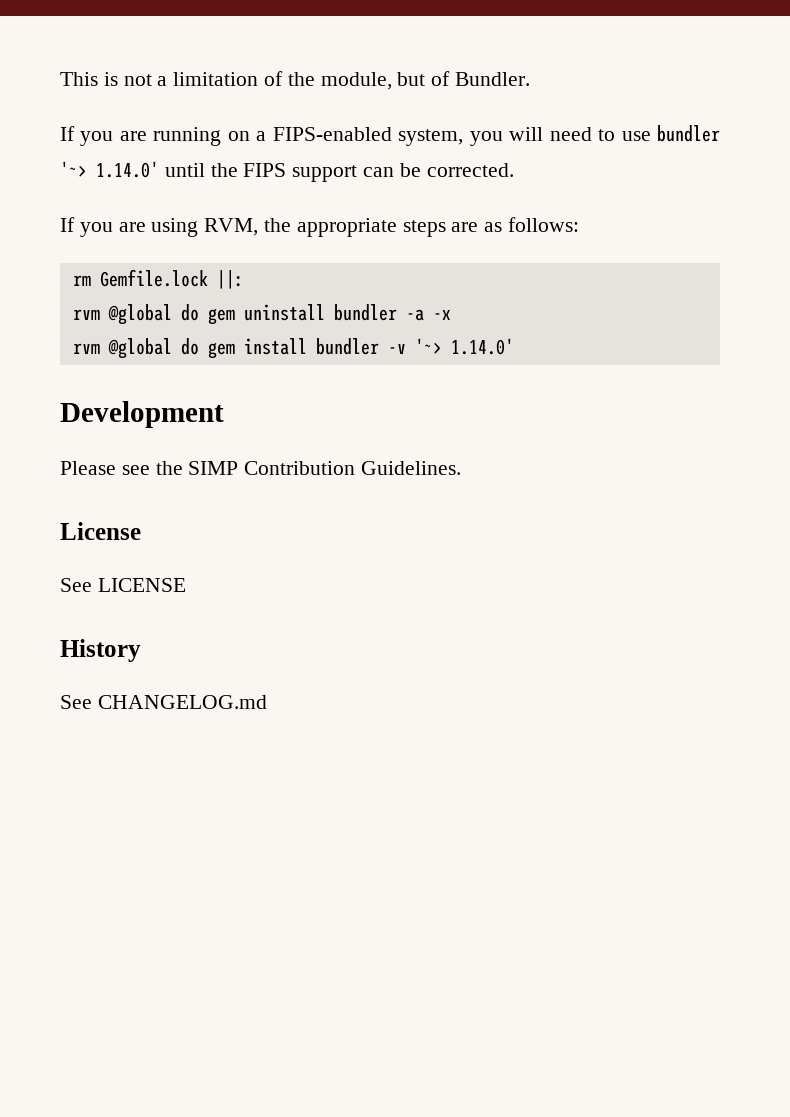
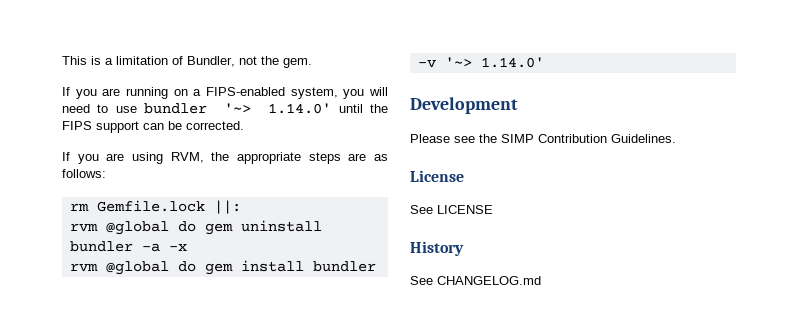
[123,74,152,86] not -> (101, 60) none
[287,71,531,90] the module, but of Bundler. -> [187,56,312,68] Bundler, not the gem.

